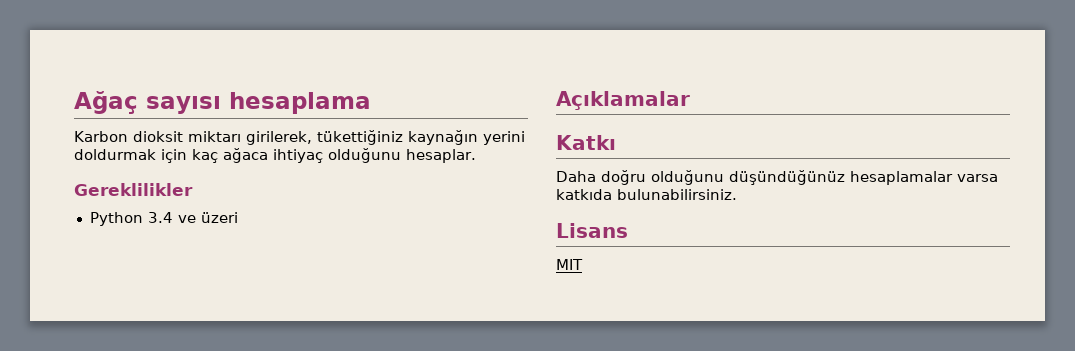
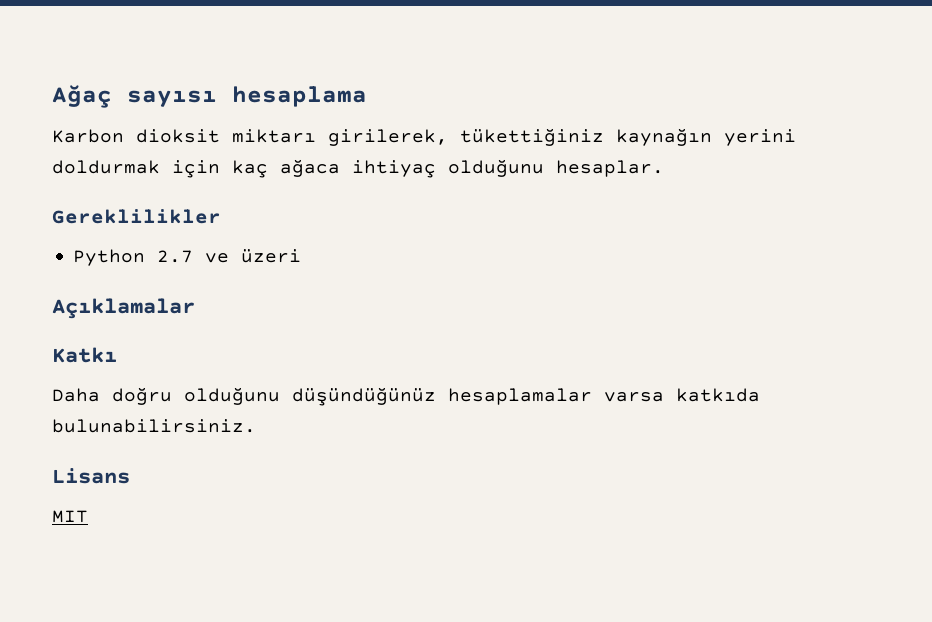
[147,212,173,223] 3.4 -> [157,250,194,263] 2.7

